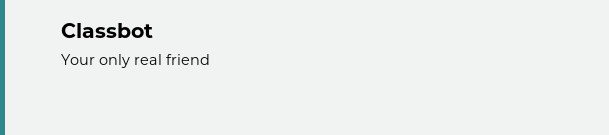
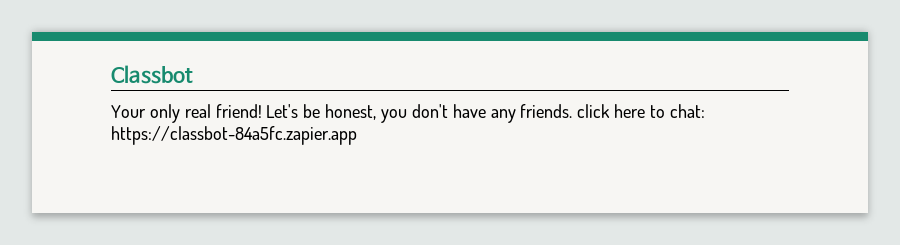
[166,54,210,65] friend -> [215,104,705,123] [111,126,357,145] friend! Let's be honest, you don't have any friends. click here to chat: https://classbot-84a5fc.zapier.app

